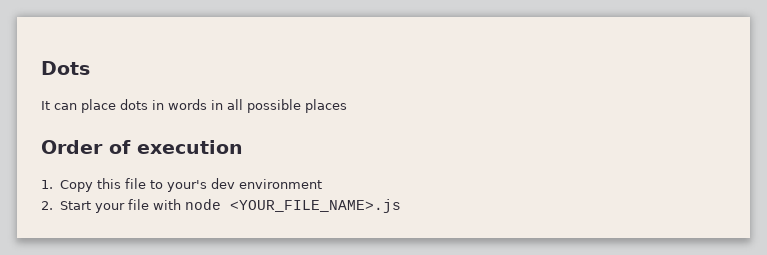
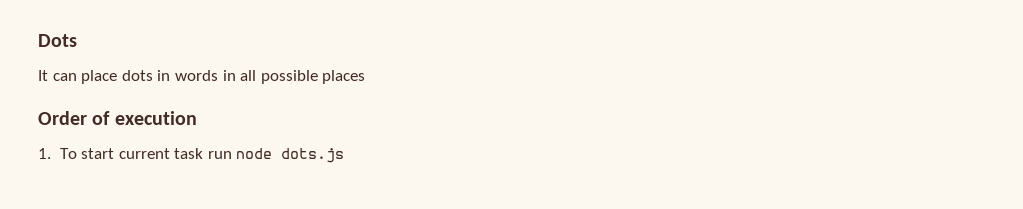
[59,178,322,192] [41,199,401,213] Copy this file to your's dev environment // 2. Start your file with node <YOUR_FILE_NAME>.js -> [59,148,345,163] To start current task run node dots.js

